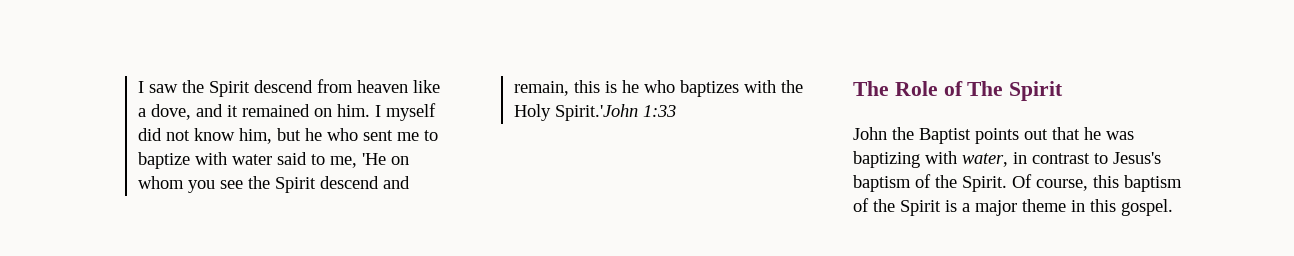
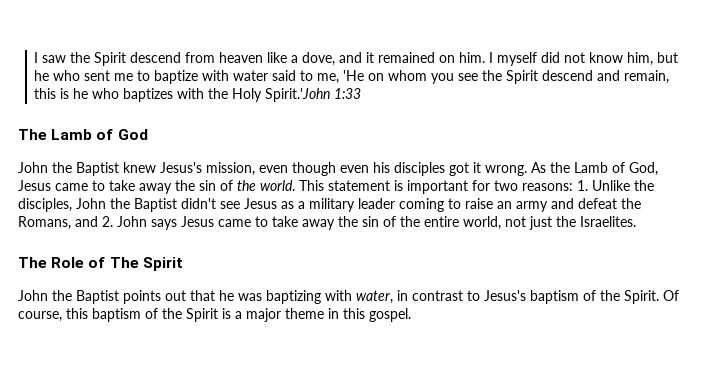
(676, 111) none -> [18,129,148,140] [18,162,658,176] [18,180,654,194] [18,198,641,212] [18,216,636,230] // The Lamb of God // John the Baptist knew Jesus's mission, even though even his disciples got it wrong. As the Lamb of God, Jesus came to take away the sin of the world. This statement is important for two reasons: 1. Unlike the disciples, John the Baptist didn't see Jesus as a military leader coming to raise an army and defeat the Romans, and 2. John says Jesus came to take away the sin of the entire world, not just the Israelites.

